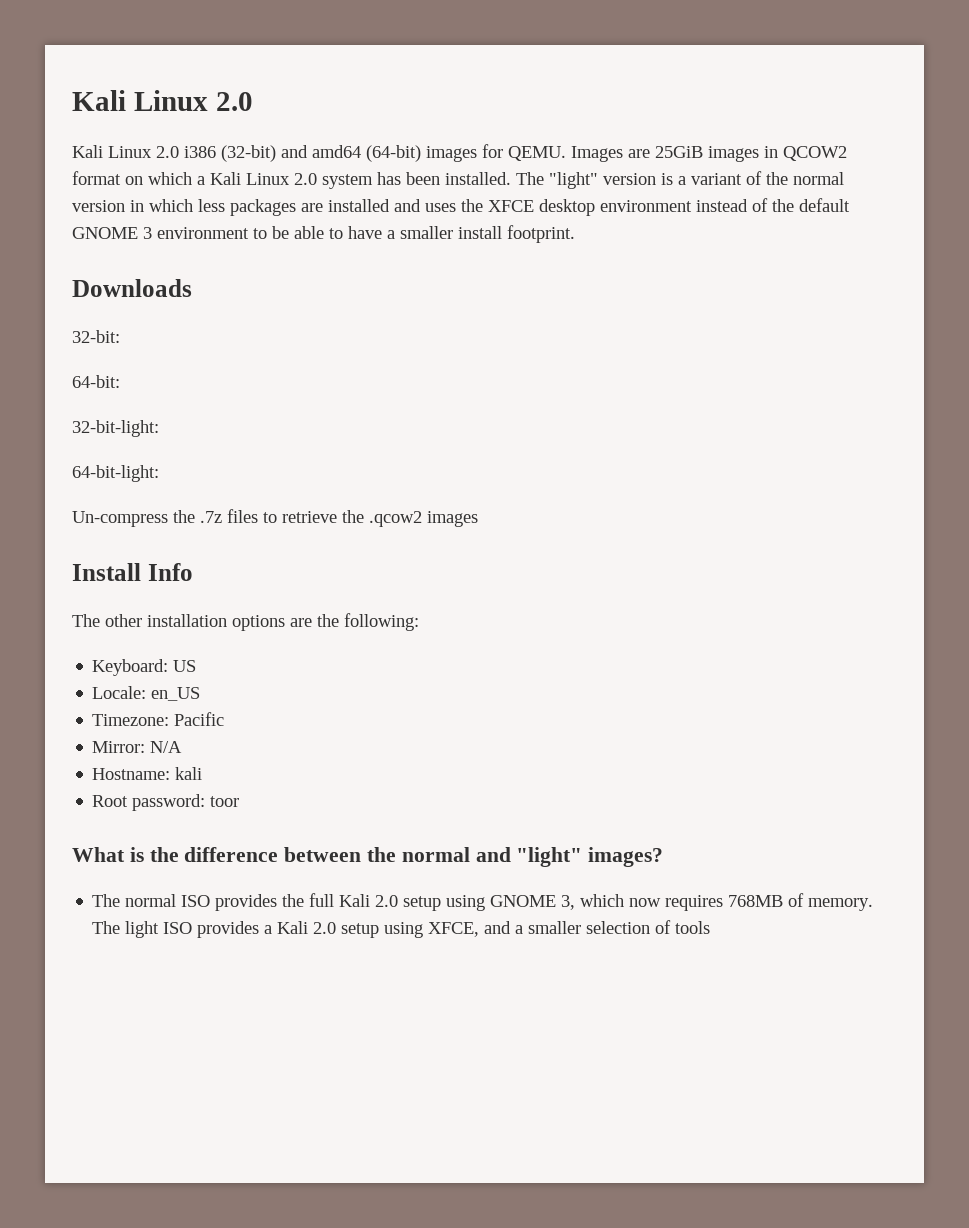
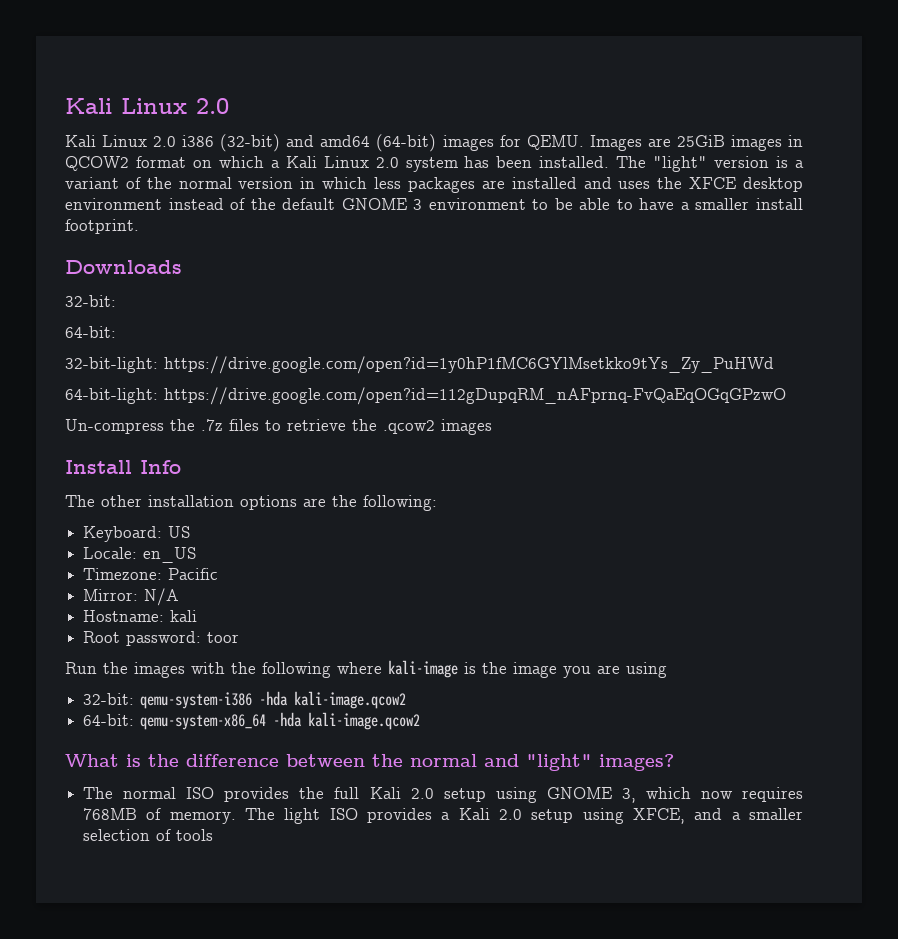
(159, 428) none -> [164,356,774,374] https://drive.google.com/open?id=1y0hP1fMC6GYlMsetkko9tYs_Zy_PuHWd
(159, 473) none -> [164,387,786,405] https://drive.google.com/open?id=112gDupqRM_nAFprnq-FvQaEqOGqGPzwO
(240, 801) none -> [65,660,667,678] [83,691,407,709] [83,712,421,730] // Run the images with the following where kali-image is the image you are using // 32-bit: qemu-system-i386 -hda kali-image.qcow2 // 64-bit: qemu-system-x86_64 -hda kali-image.qcow2

